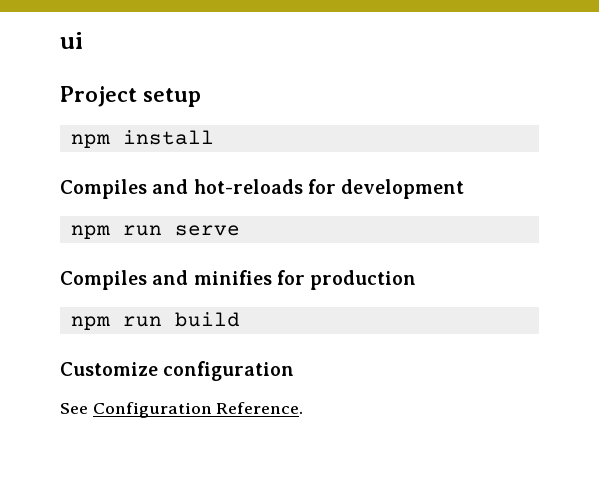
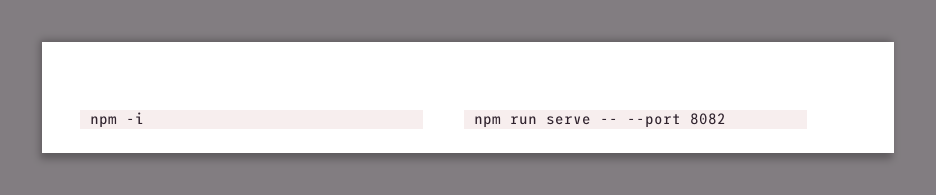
[60,32,83,49] [60,86,201,107] [70,130,214,148] [60,179,465,199] [70,225,240,239] [60,270,417,290] [70,312,240,330] [60,361,295,381] [60,402,304,418] ui // Project setup // npm install // Compiles and hot-reloads for development // npm run serve // Compiles and minifies for production // npm run build // Customize configuration // See Configuration Reference. -> [90,112,145,128] [474,113,727,128] npm -i // npm run serve -- --port 8082

